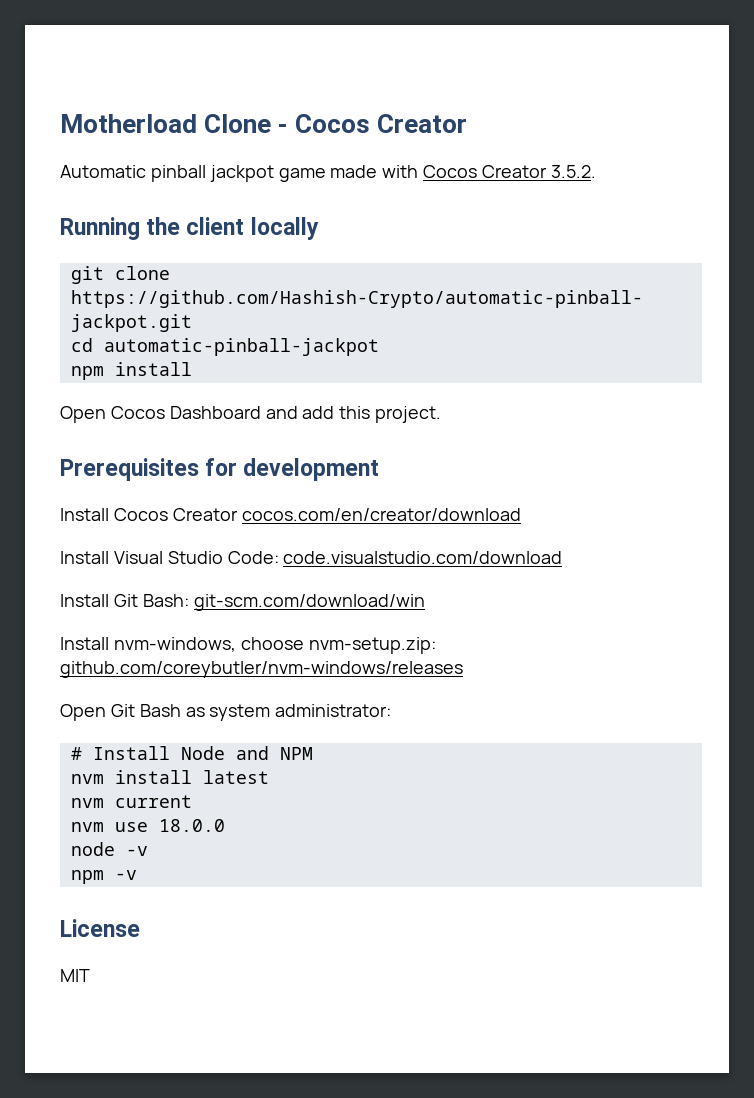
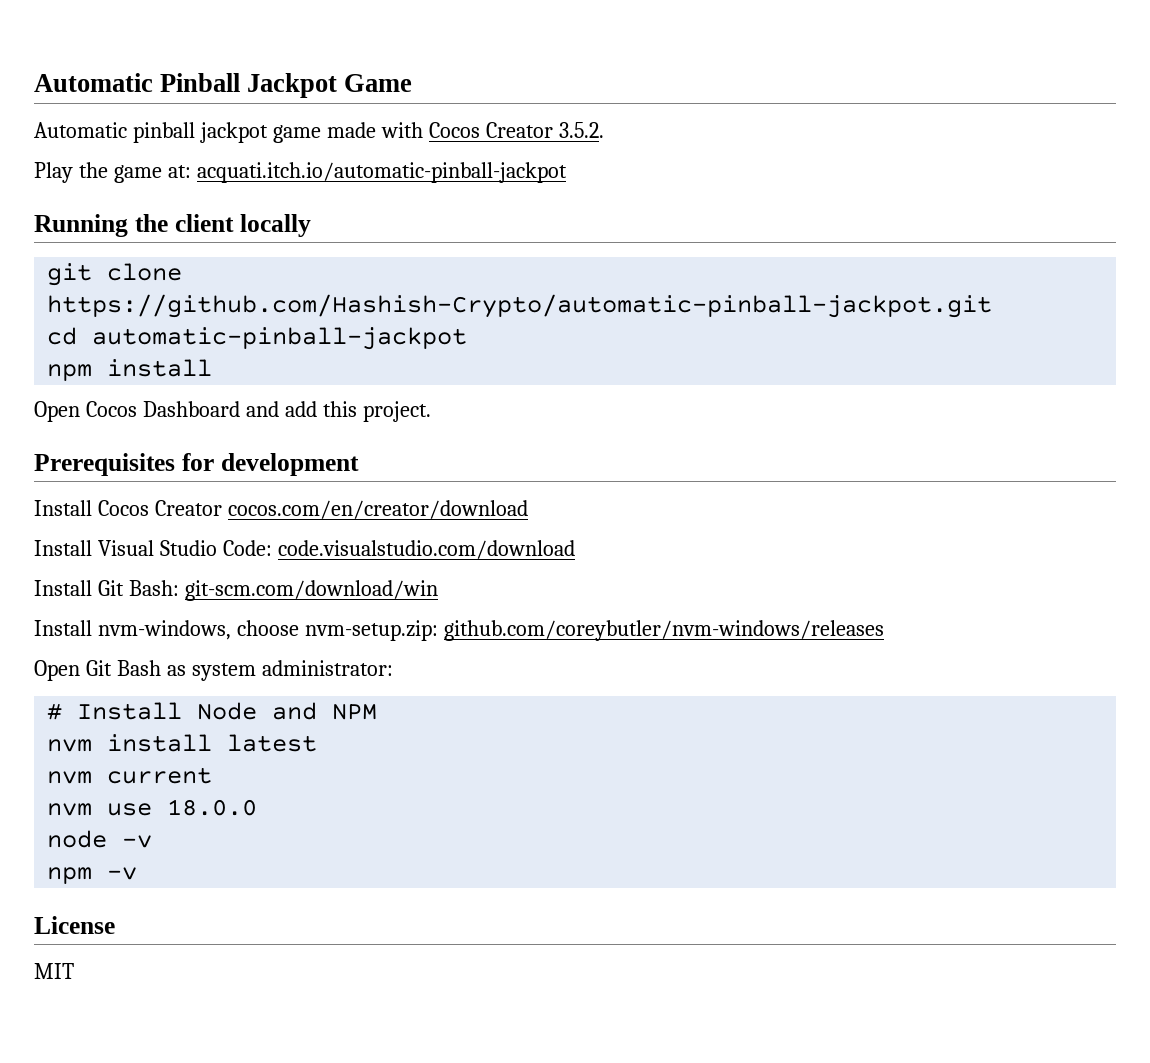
[60,114,468,133] Motherload Clone - Cocos Creator -> [34,73,413,98] Automatic Pinball Jackpot Game
(596, 171) none -> [34,162,567,183] // Play the game at: acquati.itch.io/automatic-pinball-jackpot

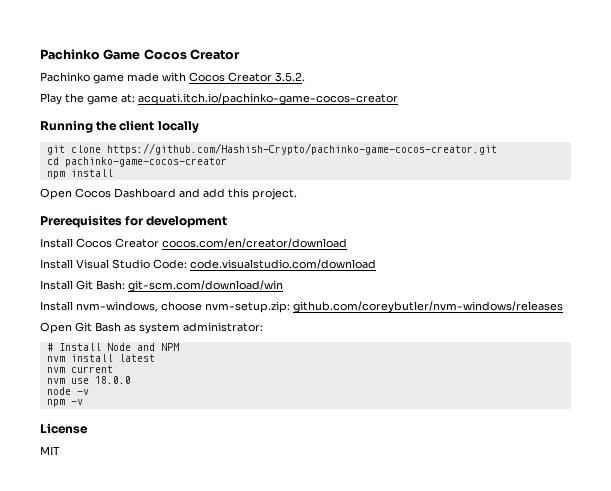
[34,73,413,98] [34,122,268,143] Automatic Pinball Jackpot Game // Automatic pinball jackpot -> [40,49,241,60] [40,72,90,82] Pachinko Game Cocos Creator // Pachinko
[196,162,567,183] acquati.itch.io/automatic-pinball-jackpot -> [138,93,398,105] acquati.itch.io/pachinko-game-cocos-creator
[47,294,993,318] https://github.com/Hashish-Crypto/automatic-pinball-jackpot.git -> [106,143,497,155] https://github.com/Hashish-Crypto/pachinko-game-cocos-creator.git
[92,327,468,350] automatic-pinball-jackpot -> [64,157,227,167] pachinko-game-cocos-creator

